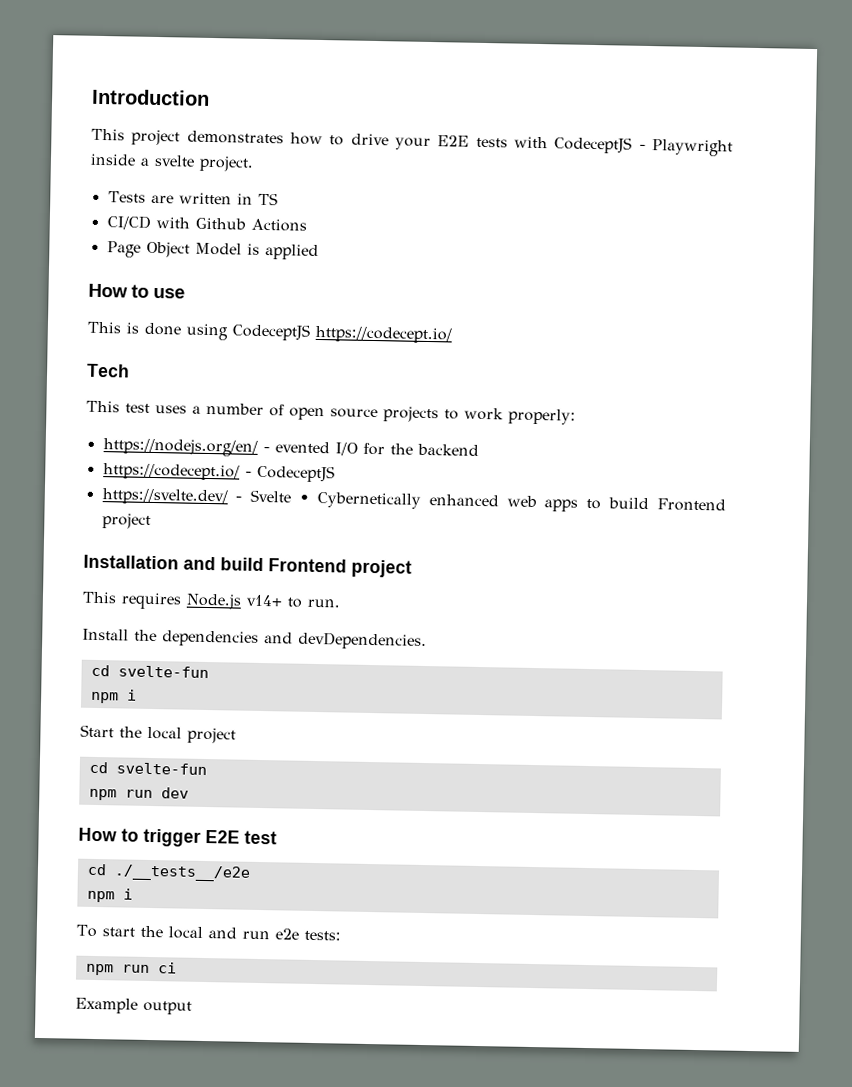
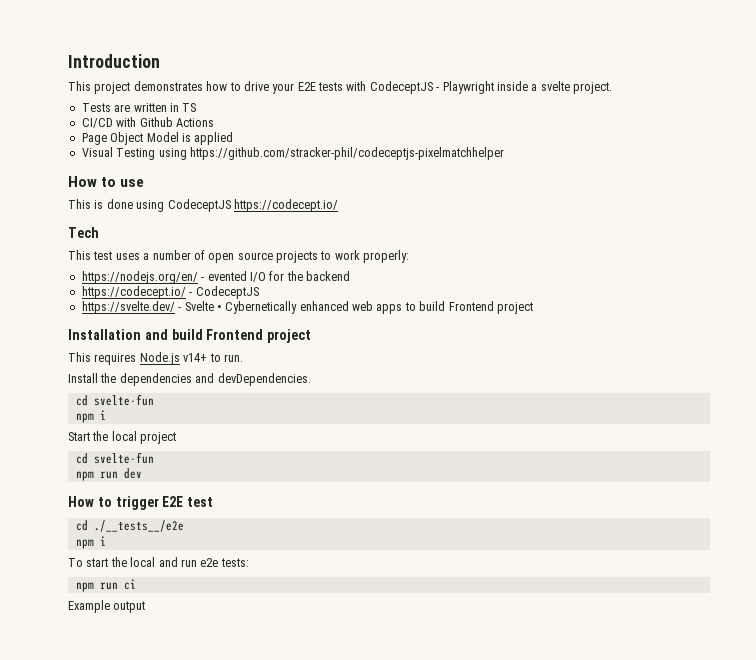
(319, 251) none -> [81,147,504,160] // Visual Testing using https://github.com/stracker-phil/codeceptjs-pixelmatchhelper

